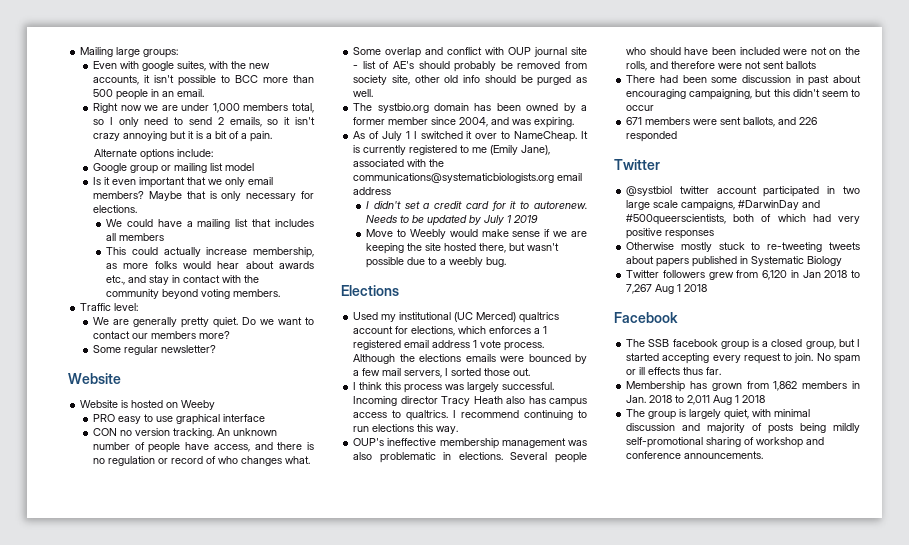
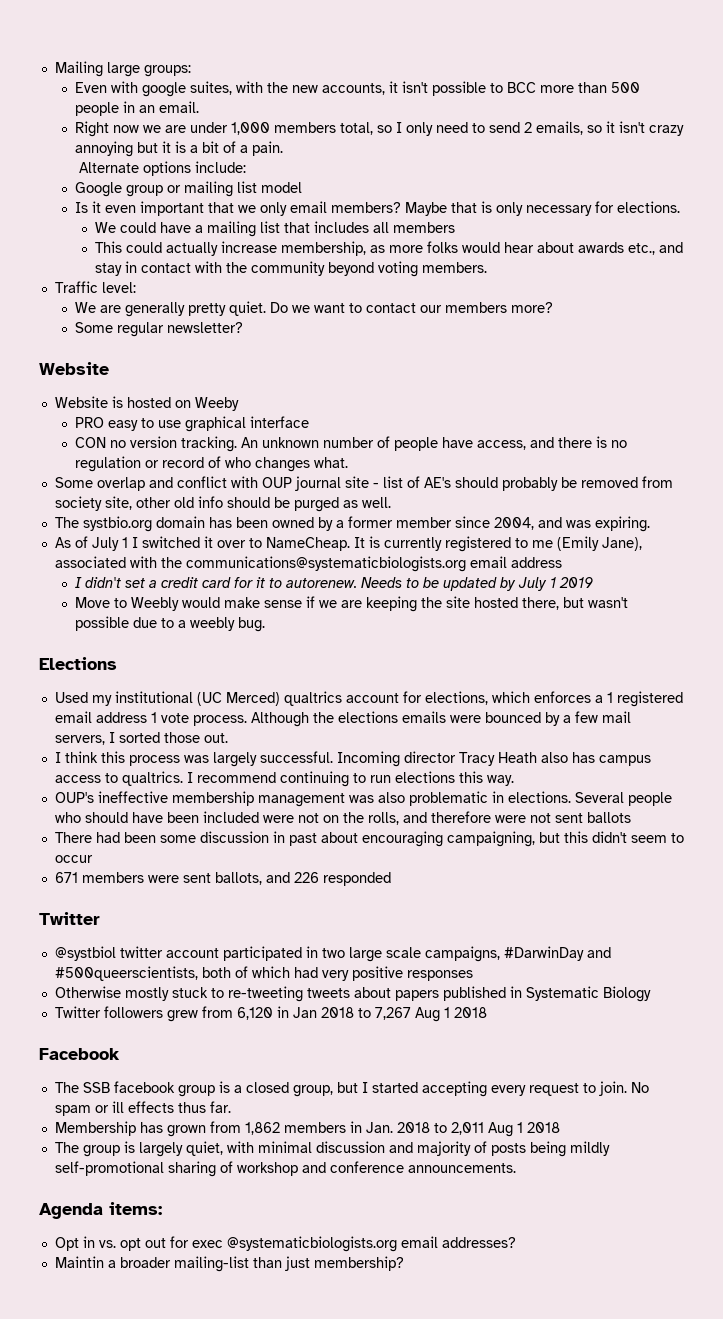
(764, 455) none -> [39,1202,162,1219] [54,1236,516,1252] [54,1256,404,1272] // Agenda items: // Opt in vs. opt out for exec @systematicbiologists.org email addresses? // Maintin a broader mailing-list than just membership?

